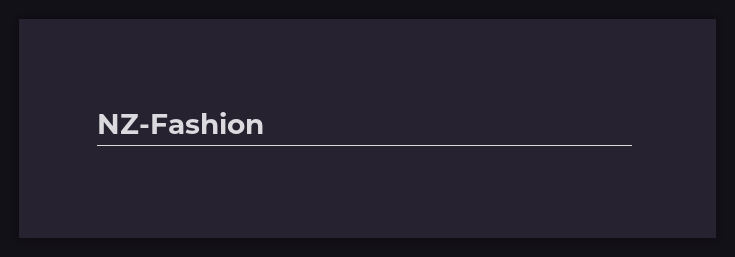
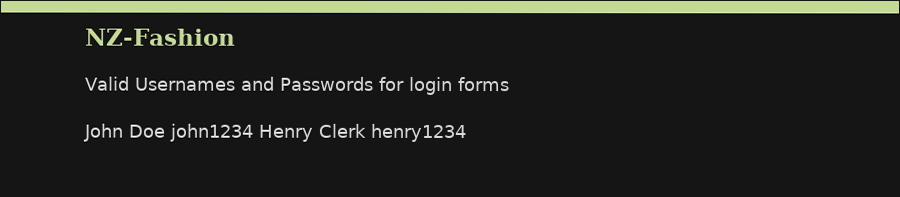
(264, 123) none -> [85,76,510,96] [83,123,466,143] // Valid Usernames and Passwords for login forms // John Doe john1234 Henry Clerk henry1234

